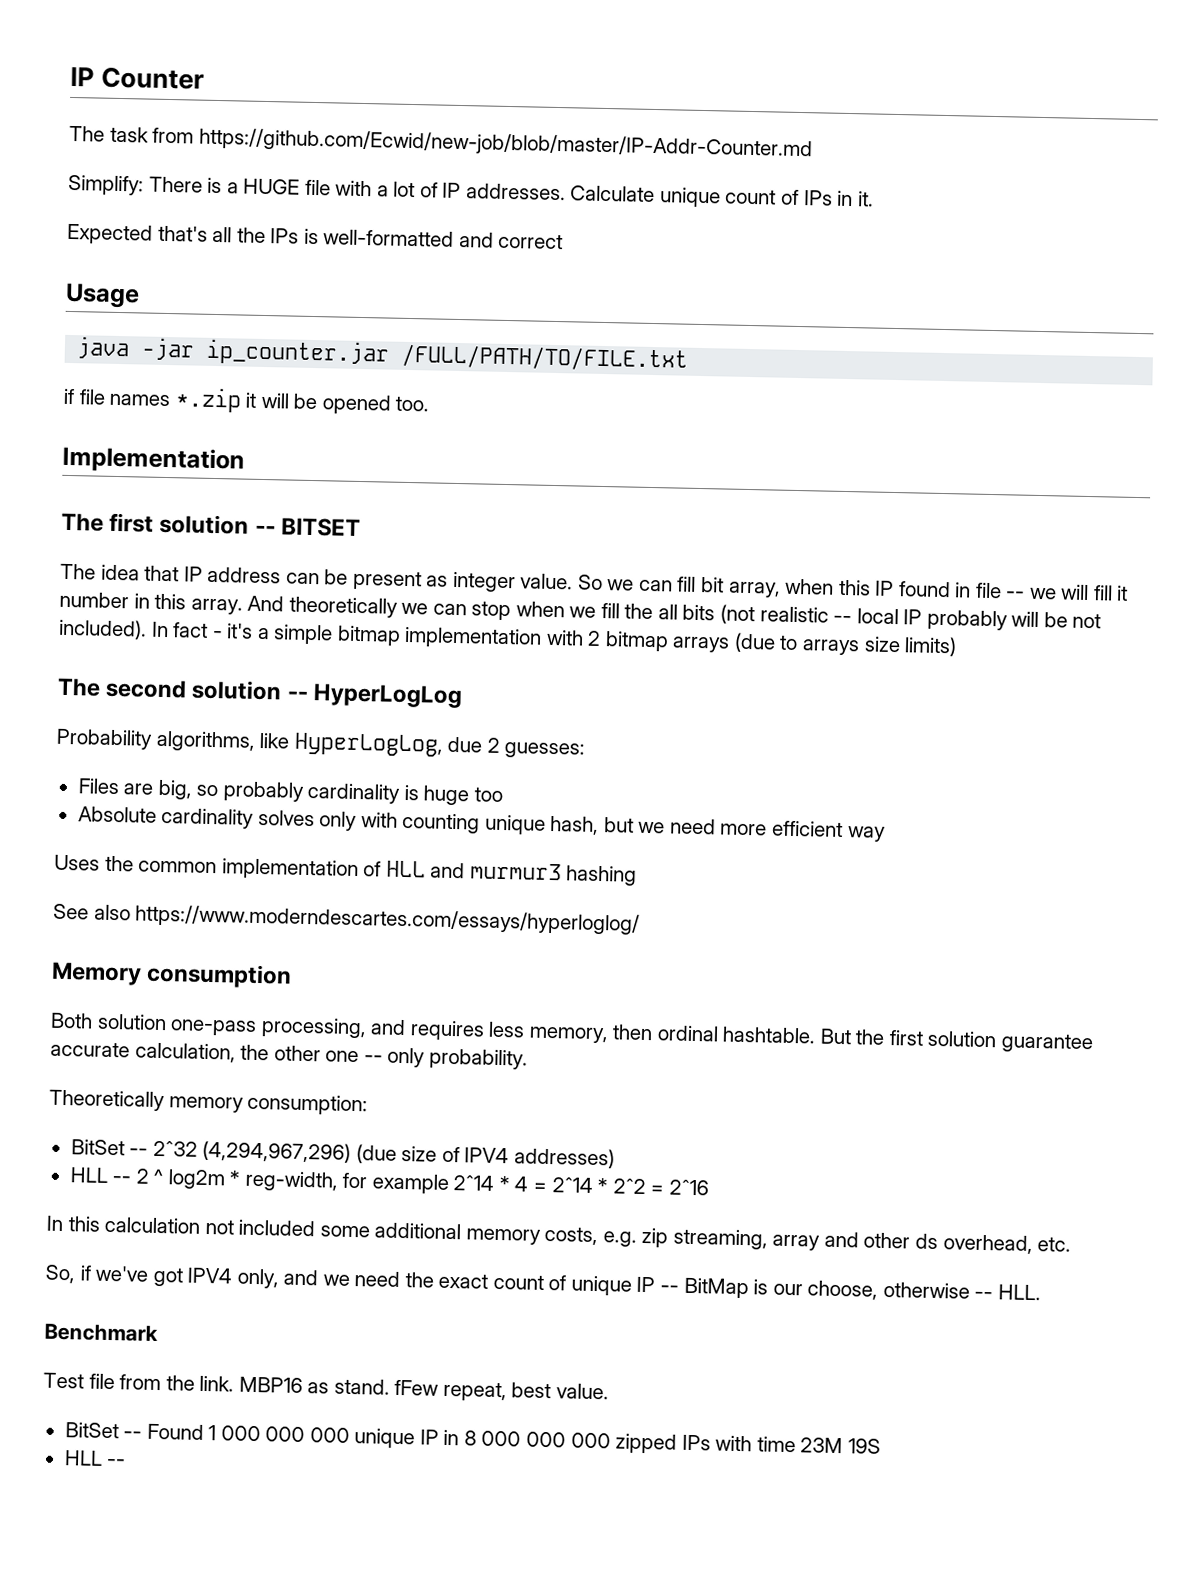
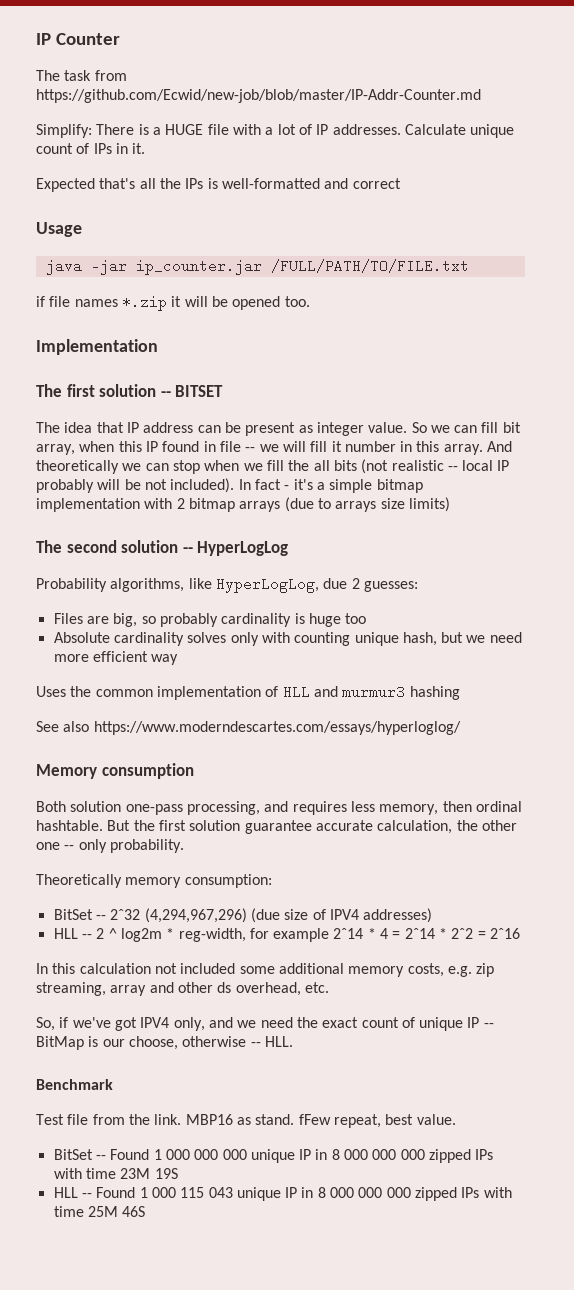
(127, 1462) none -> [96,1187,512,1201] [53,1206,146,1217] Found 1 000 115 043 unique IP in 8 000 000 000 zipped IPs with time 25M 46S

